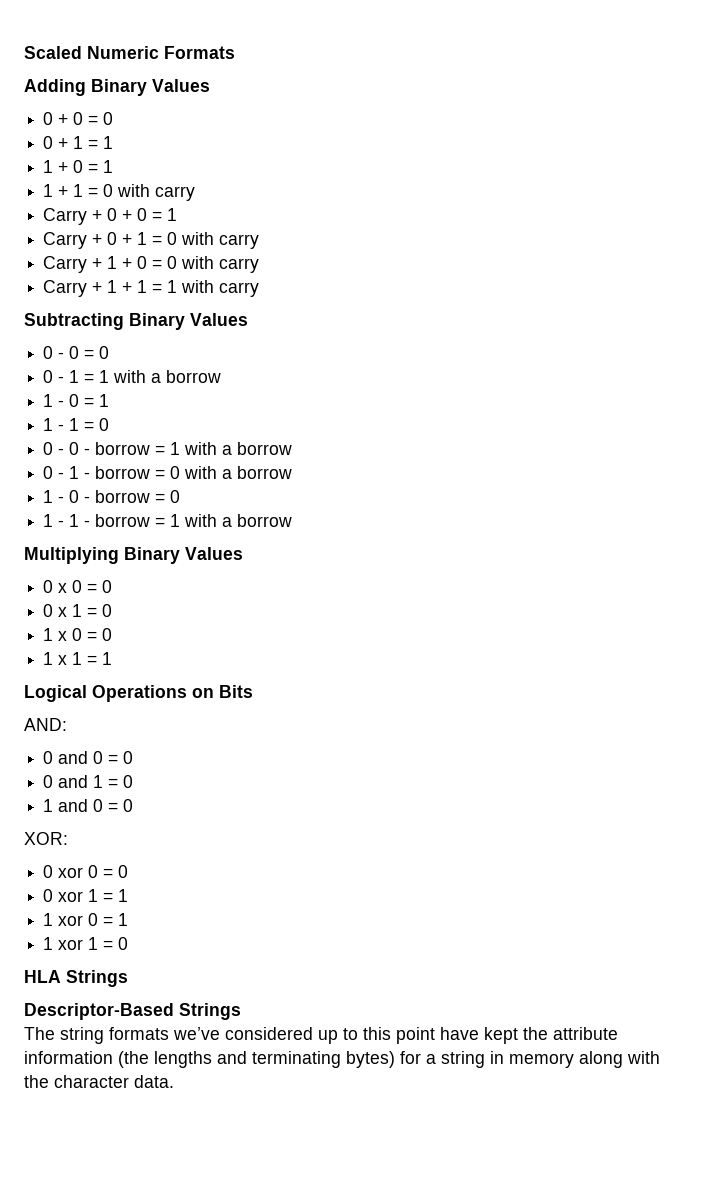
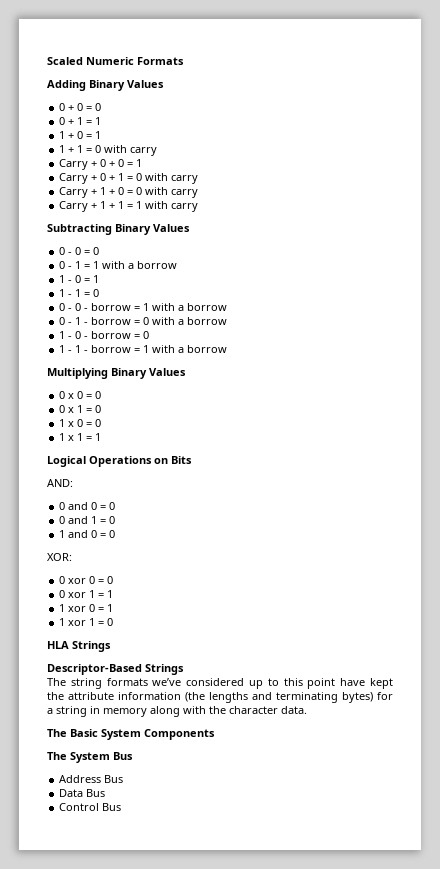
(174, 1081) none -> [47,729,215,740] [47,752,133,763] [59,775,124,783] [59,789,106,797] [59,803,122,811] // The Basic System Components // The System Bus // Address Bus // Data Bus // Control Bus

